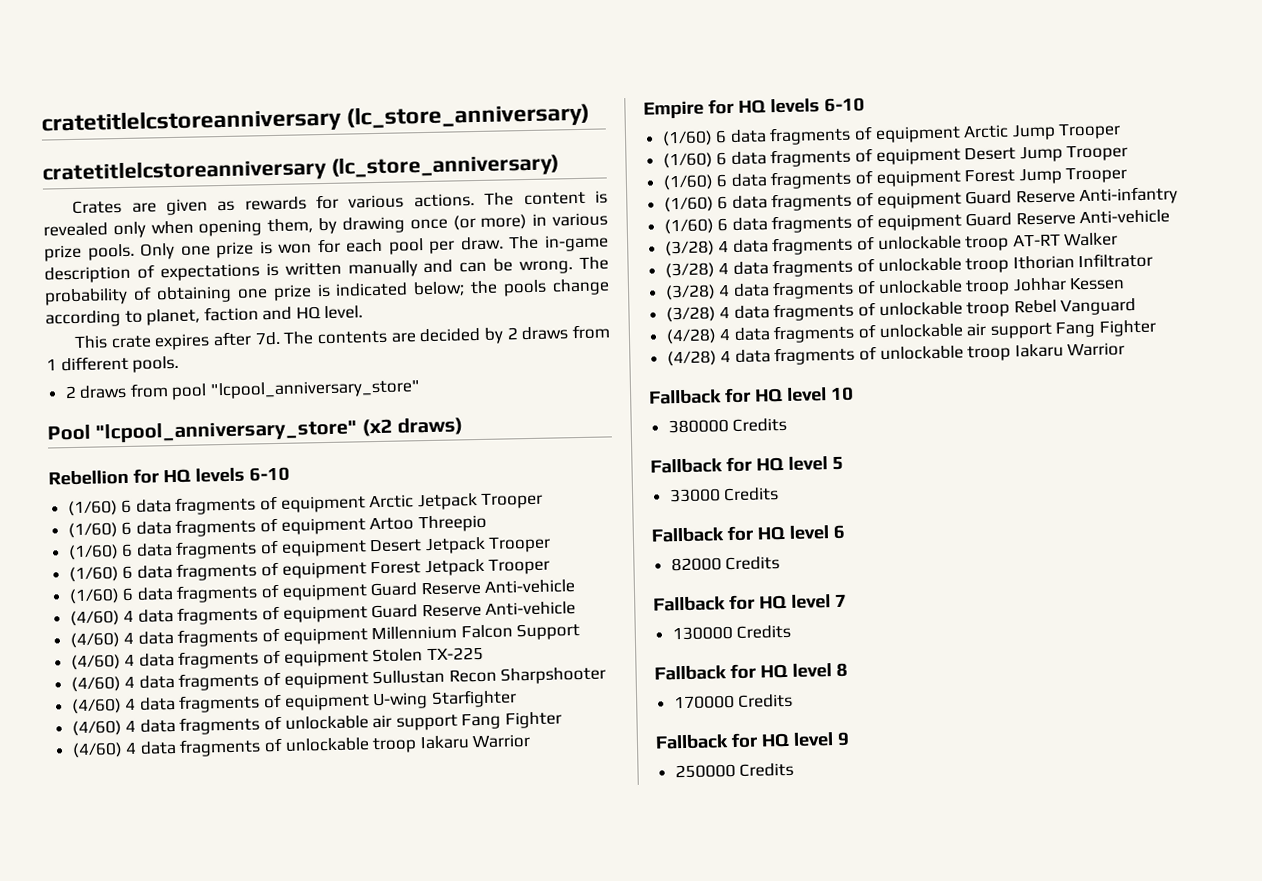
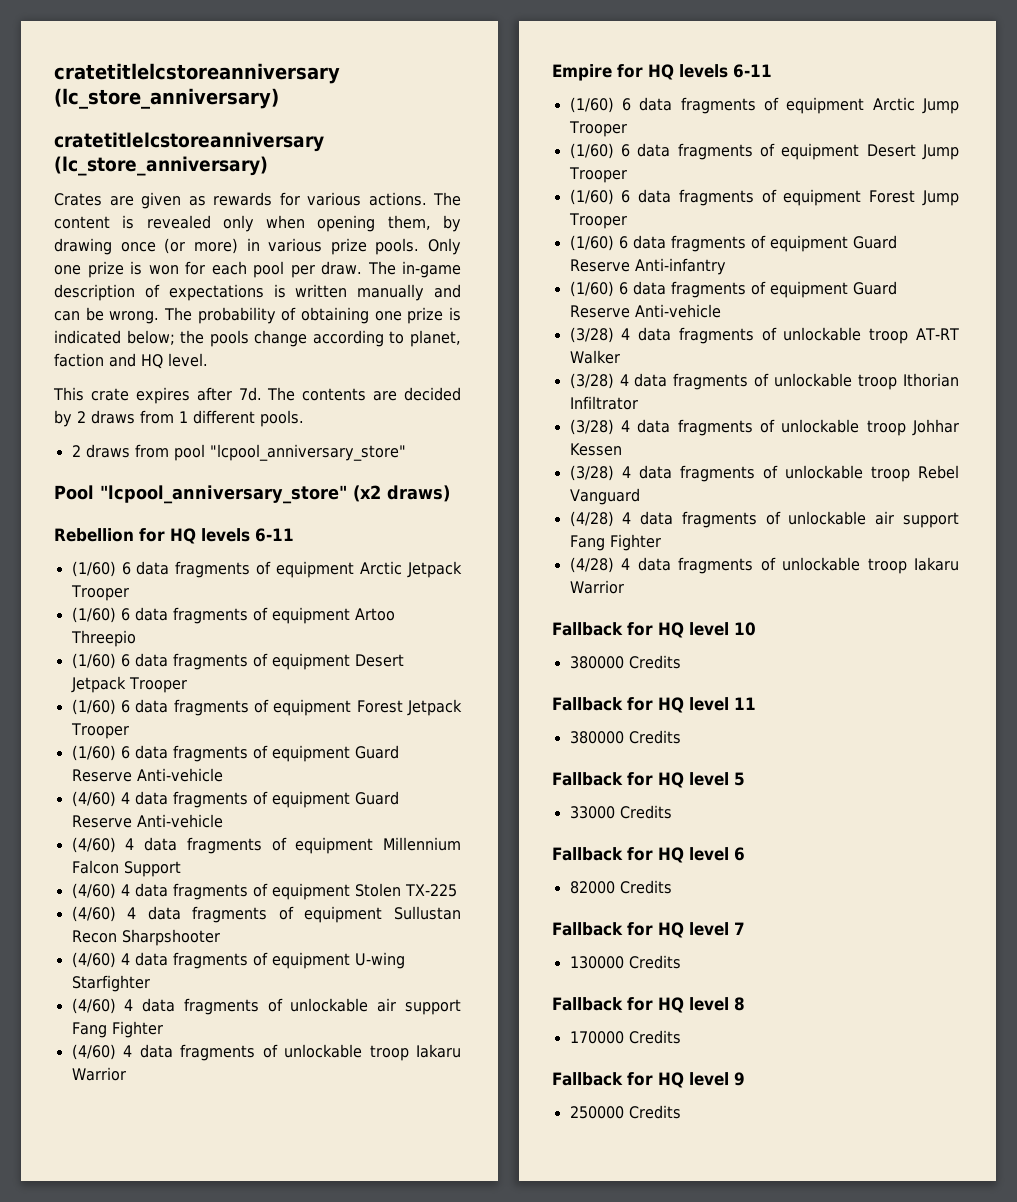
[248,466,290,482] 6-10 -> [255,528,294,542] 6-11
[823,97,865,113] 6-10 -> [733,64,772,78] 6-11
(788, 424) none -> [552,697,756,713] [569,730,681,744] // Fallback for HQ level 11 // 380000 Credits

